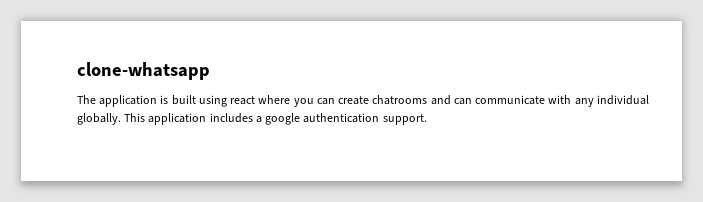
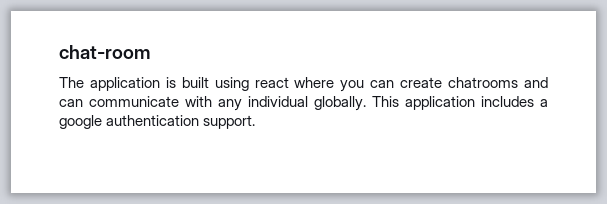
[77,62,210,80] clone-whatsapp -> [59,45,151,59] chat-room

